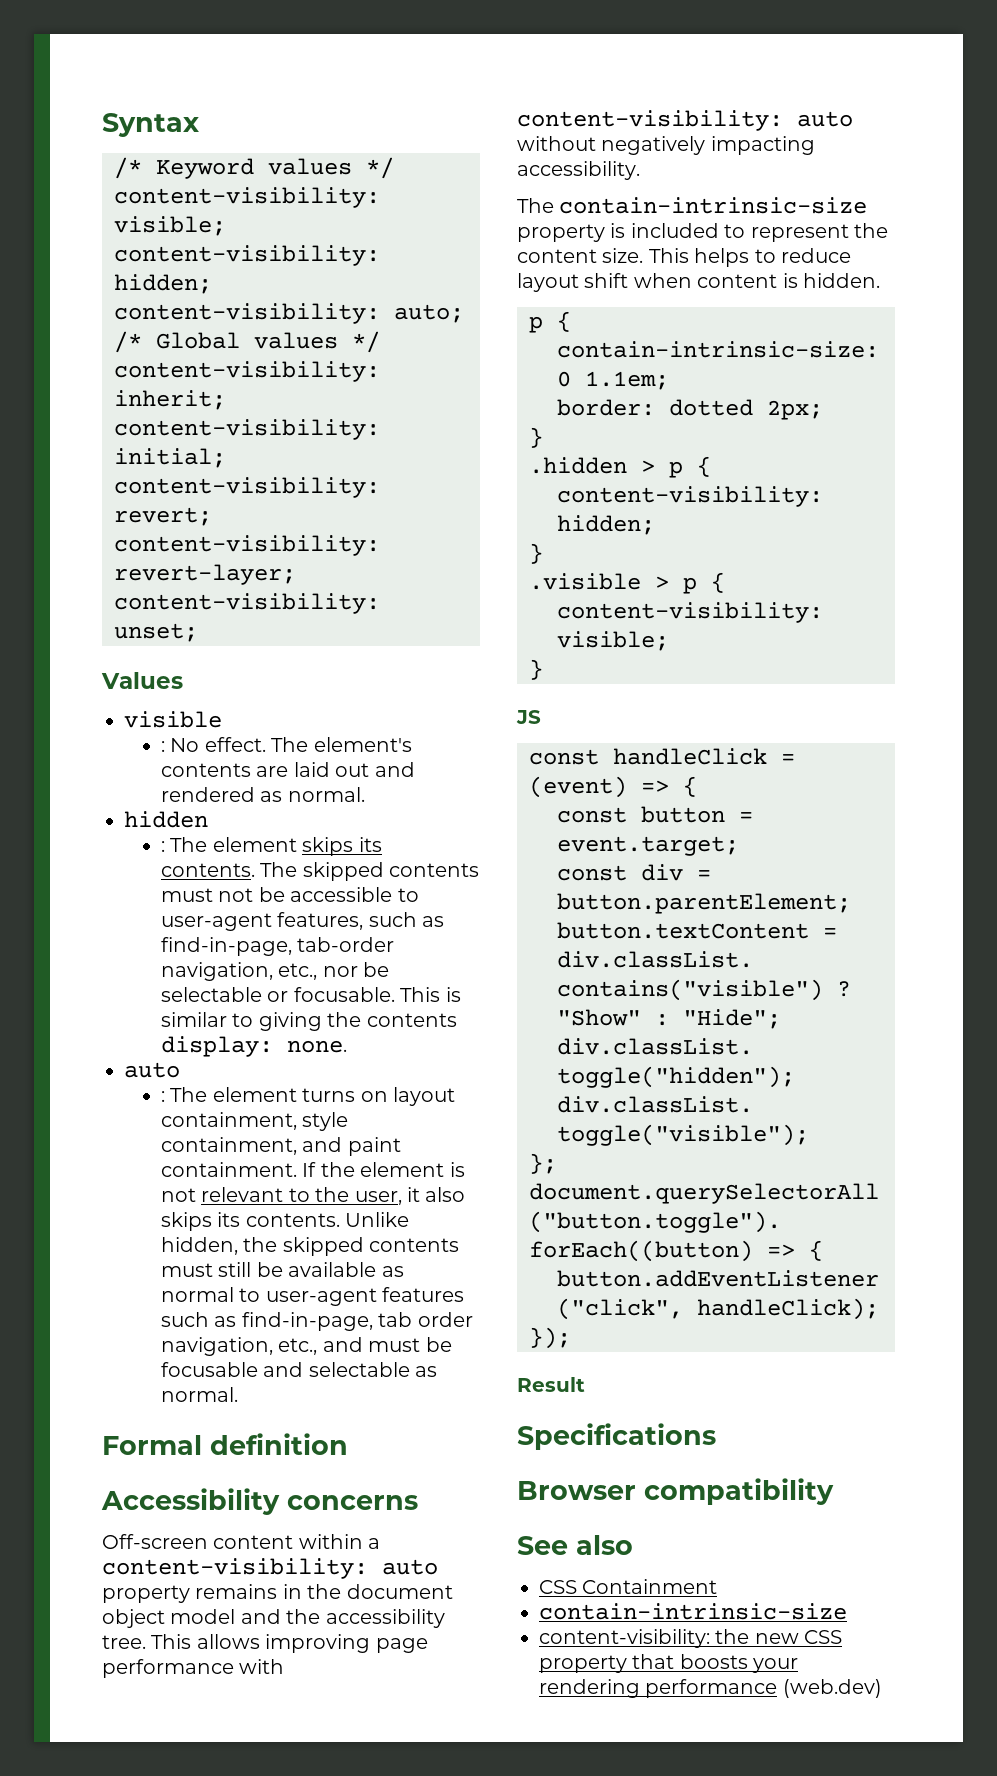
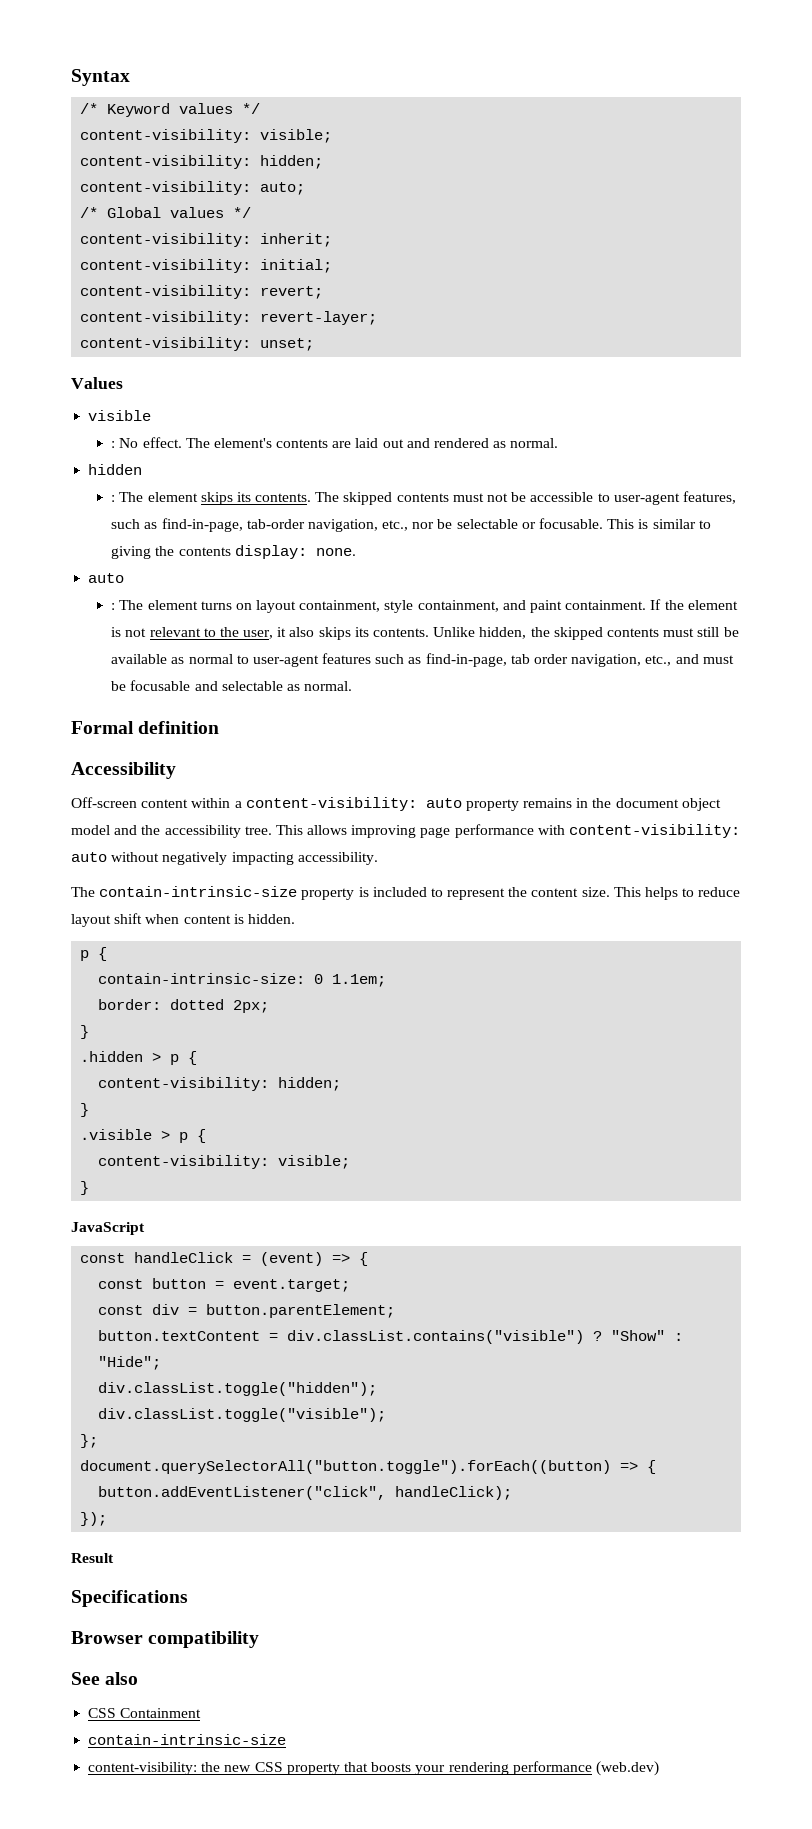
[287,1495,418,1510] concerns -> (176, 770) none
[516,710,541,724] JS -> [71,1222,145,1235] JavaScript

